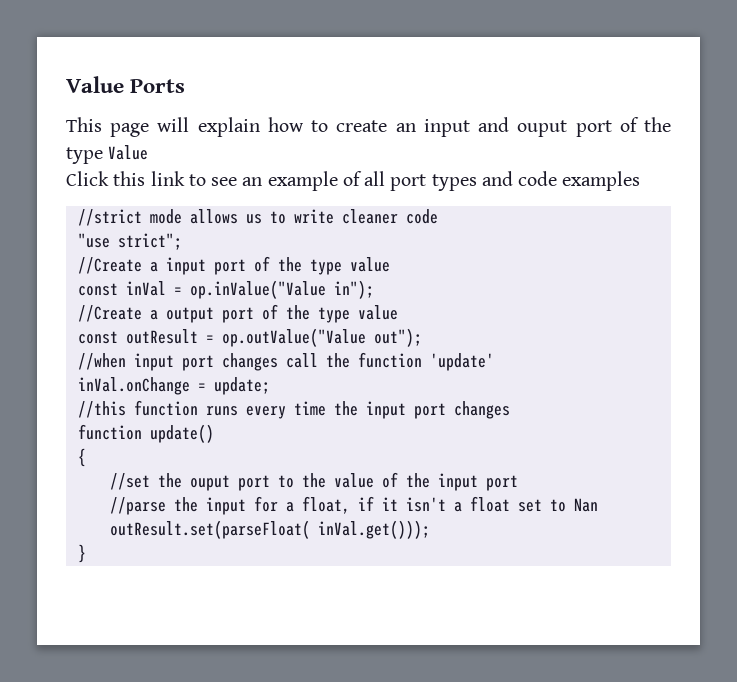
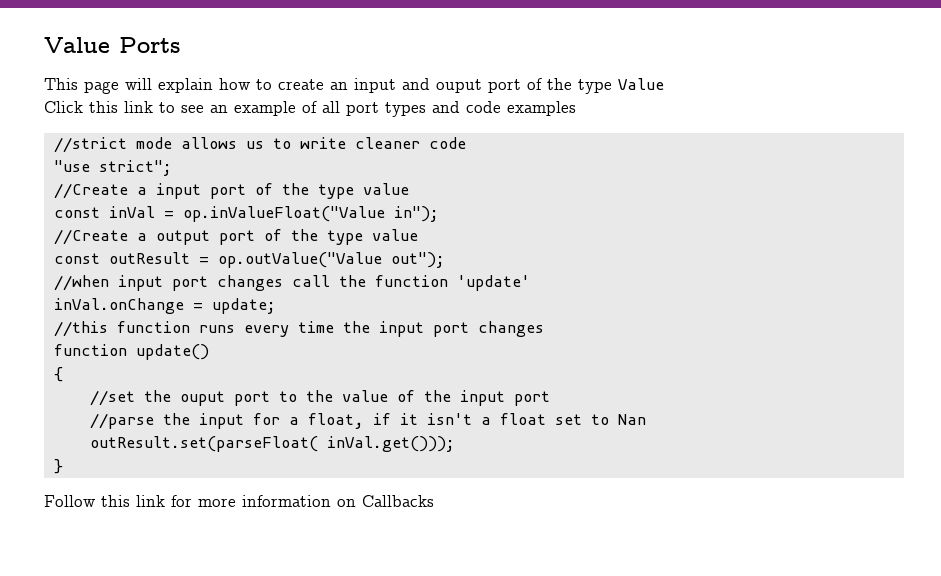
[189,280,326,299] op.inValue("Value -> [182,206,385,222] op.inValueFloat("Value
(86, 553) none -> [44,495,434,507] // Follow this link for more information on Callbacks

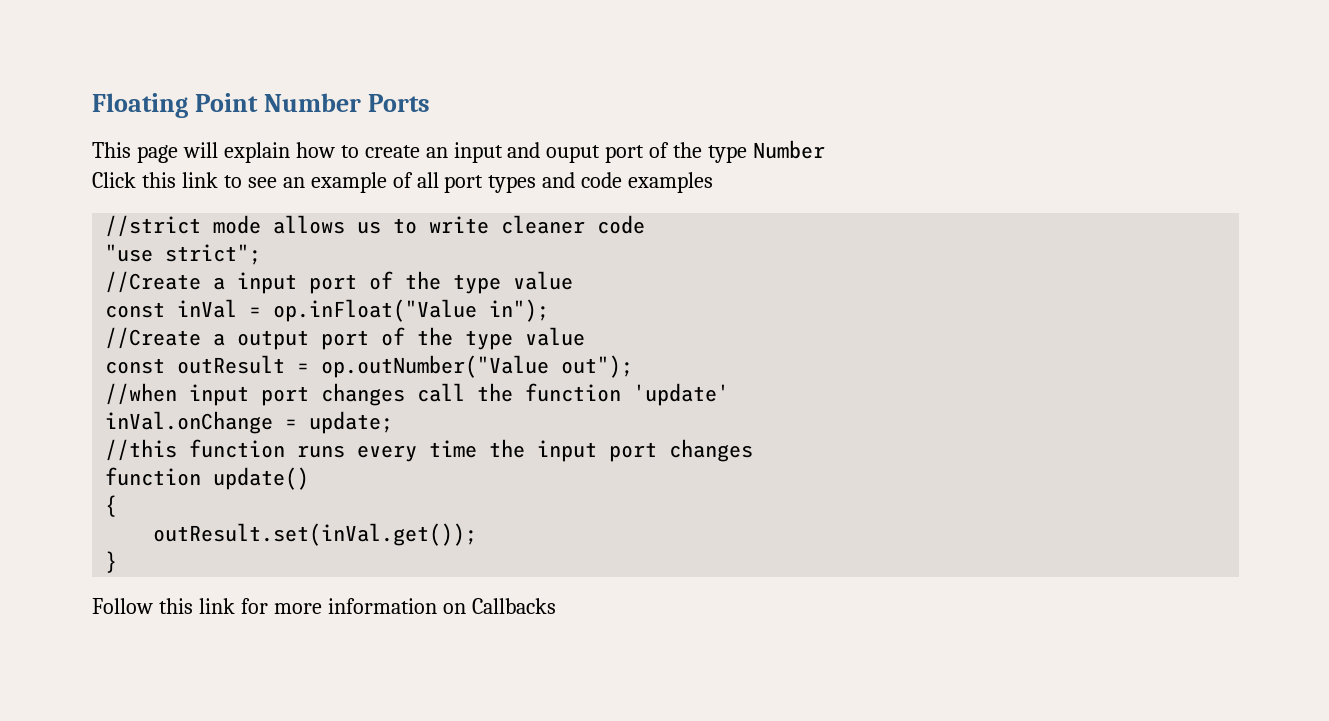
[44,37,110,53] Value -> [92,93,361,118] Floating Point Number
[618,78,664,90] Value -> [753,140,826,159] Number
[182,206,385,222] op.inValueFloat("Value -> [273,299,478,322] op.inFloat("Value
[217,252,382,268] op.outValue("Value -> [321,355,550,378] op.outNumber("Value
[89,390,550,406] [89,413,646,429] [89,436,455,452] //set the ouput port to the value of the input port // //parse the input for a float, if it isn't a float set to Nan // outResult.set(parseFloat( inVal.get())); -> [153,523,478,546] outResult.set(inVal.get());

